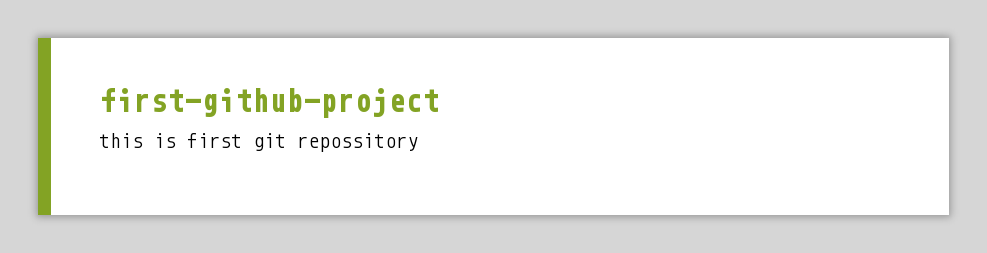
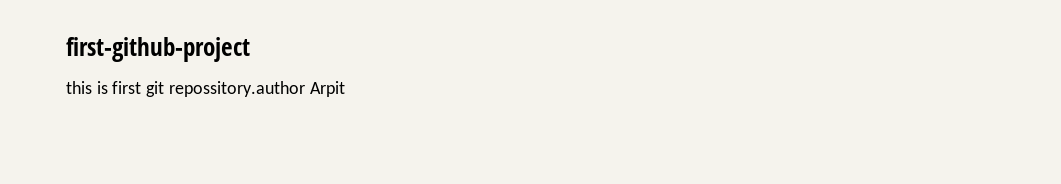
[297,133,418,152] repossitory -> [168,81,345,97] repossitory.author Arpit

